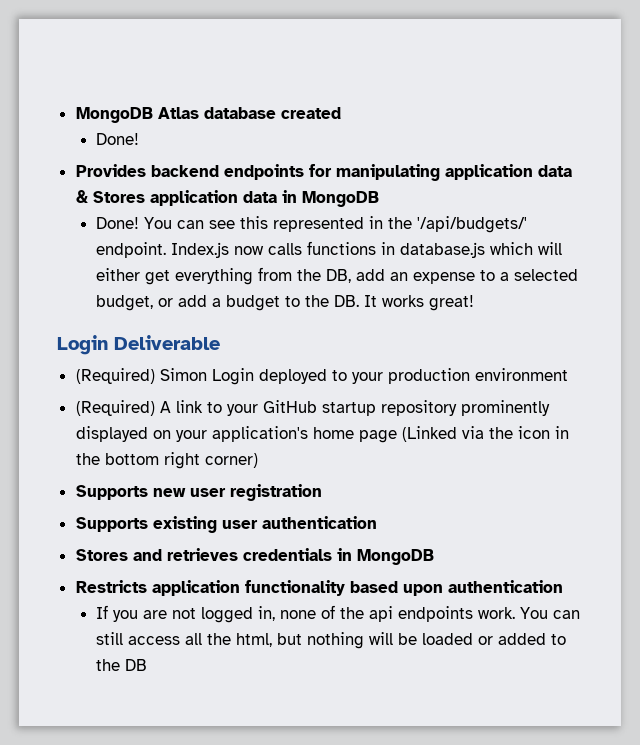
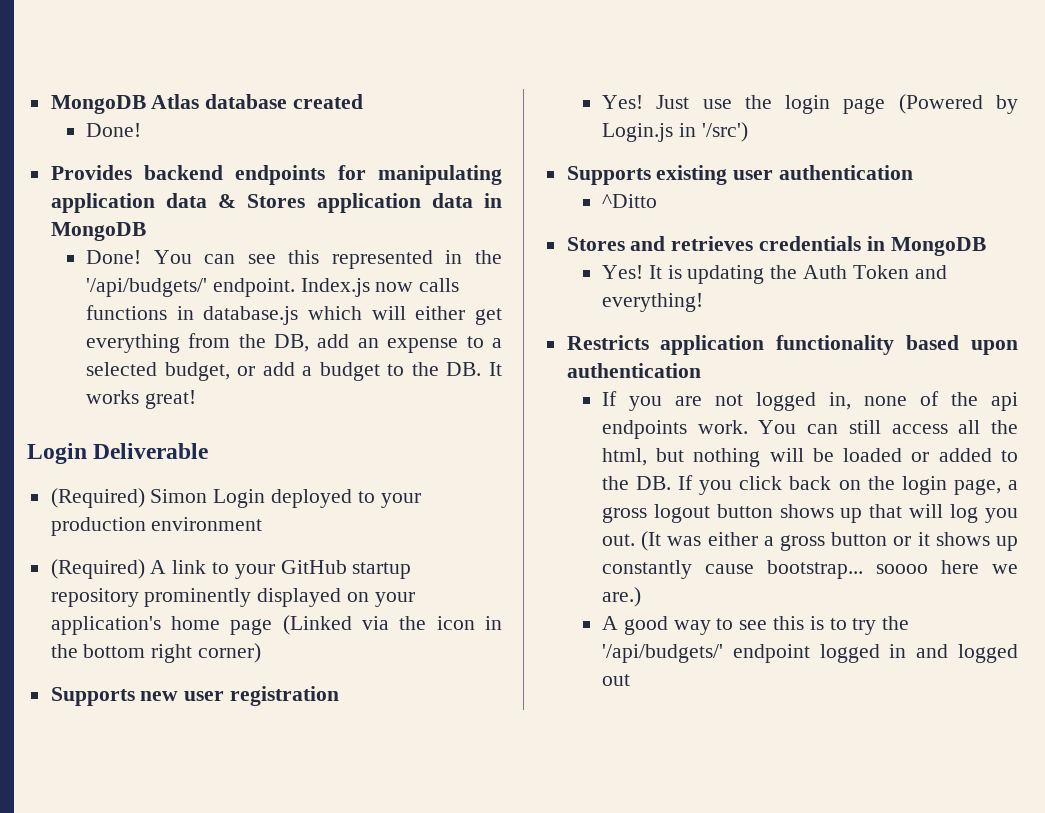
(322, 492) none -> [601,94,1019,114] [601,122,748,142] // Yes! Just use the login page (Powered by Login.js in '/src')
(377, 522) none -> [601,194,657,208] // ^Ditto
(434, 557) none -> [601,265,947,284] [601,293,703,312] // Yes! It is updating the Auth Token and everything!
[125,659,148,671] DB -> [636,475,1018,495] [601,504,1019,523] [601,531,1018,551] [601,560,1018,579] [601,587,641,607] [601,616,910,635] [601,644,1018,663] [601,674,630,686] DB. If you click back on the login page, a gross logout button shows up that will log you out. (It was either a gross button or it shows up constantly cause bootstrap... soooo here we are.) // A good way to see this is to try the '/api/budgets/' endpoint logged in and logged out

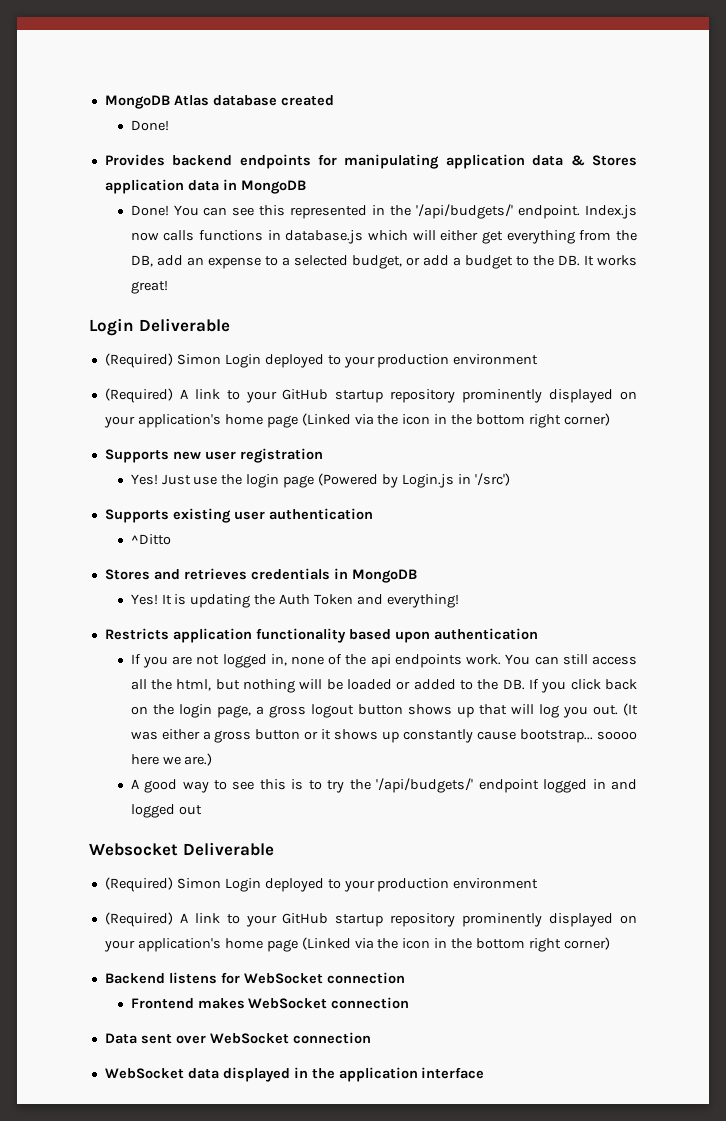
(630, 680) none -> [89,842,274,856] [104,877,539,892] [104,912,637,927] [103,937,610,952] [104,972,405,984] [130,997,410,1009] [104,1032,371,1044] [104,1067,485,1082] // Websocket Deliverable // (Required) Simon Login deployed to your production environment // (Required) A link to your GitHub startup repository prominently displayed on your application's home page (Linked via the icon in the bottom right corner) // Backend listens for WebSocket connection // Frontend makes WebSocket connection // Data sent over WebSocket connection // WebSocket data displayed in the application interface

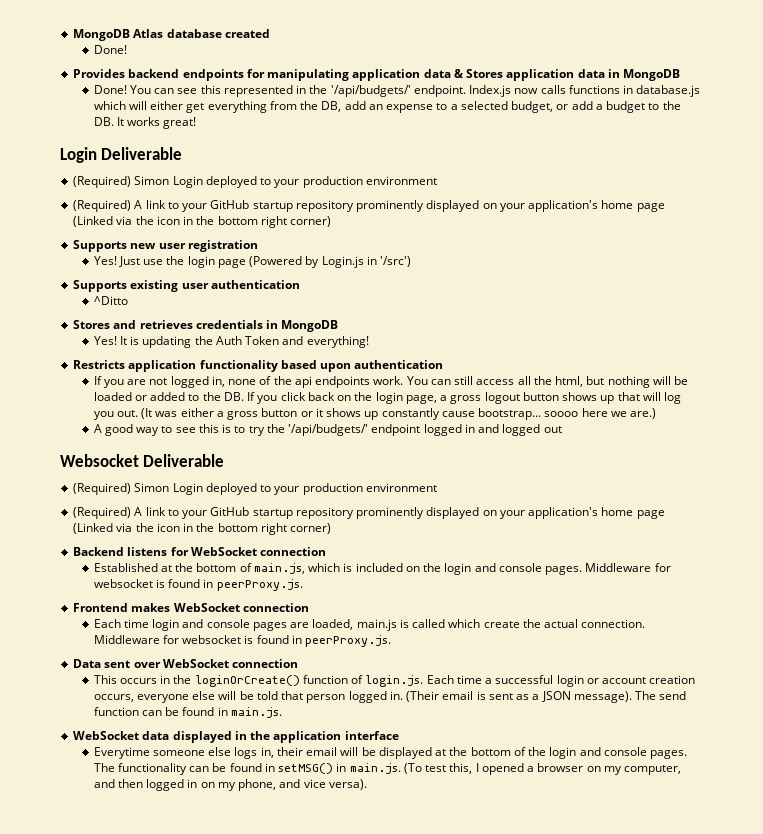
[130,997,410,1009] Frontend makes WebSocket connection -> [93,563,671,575] [93,579,303,591] [73,603,309,612] [93,619,646,631] [93,635,392,647] Established at the bottom of main.js, which is included on the login and console pages. Middleware for websocket is found in peerProxy.js. // Frontend makes WebSocket connection // Each time login and console pages are loaded, main.js is called which create the actual connection. Middleware for websocket is found in peerProxy.js.
(371, 1038) none -> [93,675,696,687] [93,691,687,703] [93,707,282,718] // This occurs in the loginOrCreate() function of login.js. Each time a successful login or account creation occurs, everyone else will be told that person logged in. (Their email is sent as a JSON message). The send function can be found in main.js.
(485, 1073) none -> [93,747,688,759] [93,763,682,775] [93,779,367,791] // Everytime someone else logs in, their email will be displayed at the bottom of the login and console pages. The functionality can be found in setMSG() in main.js. (To test this, I opened a browser on my computer, and then logged in on my phone, and vice versa).

